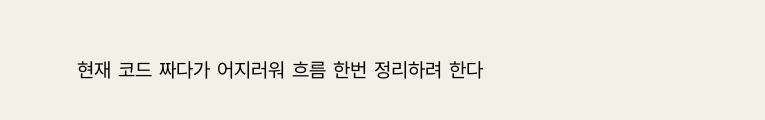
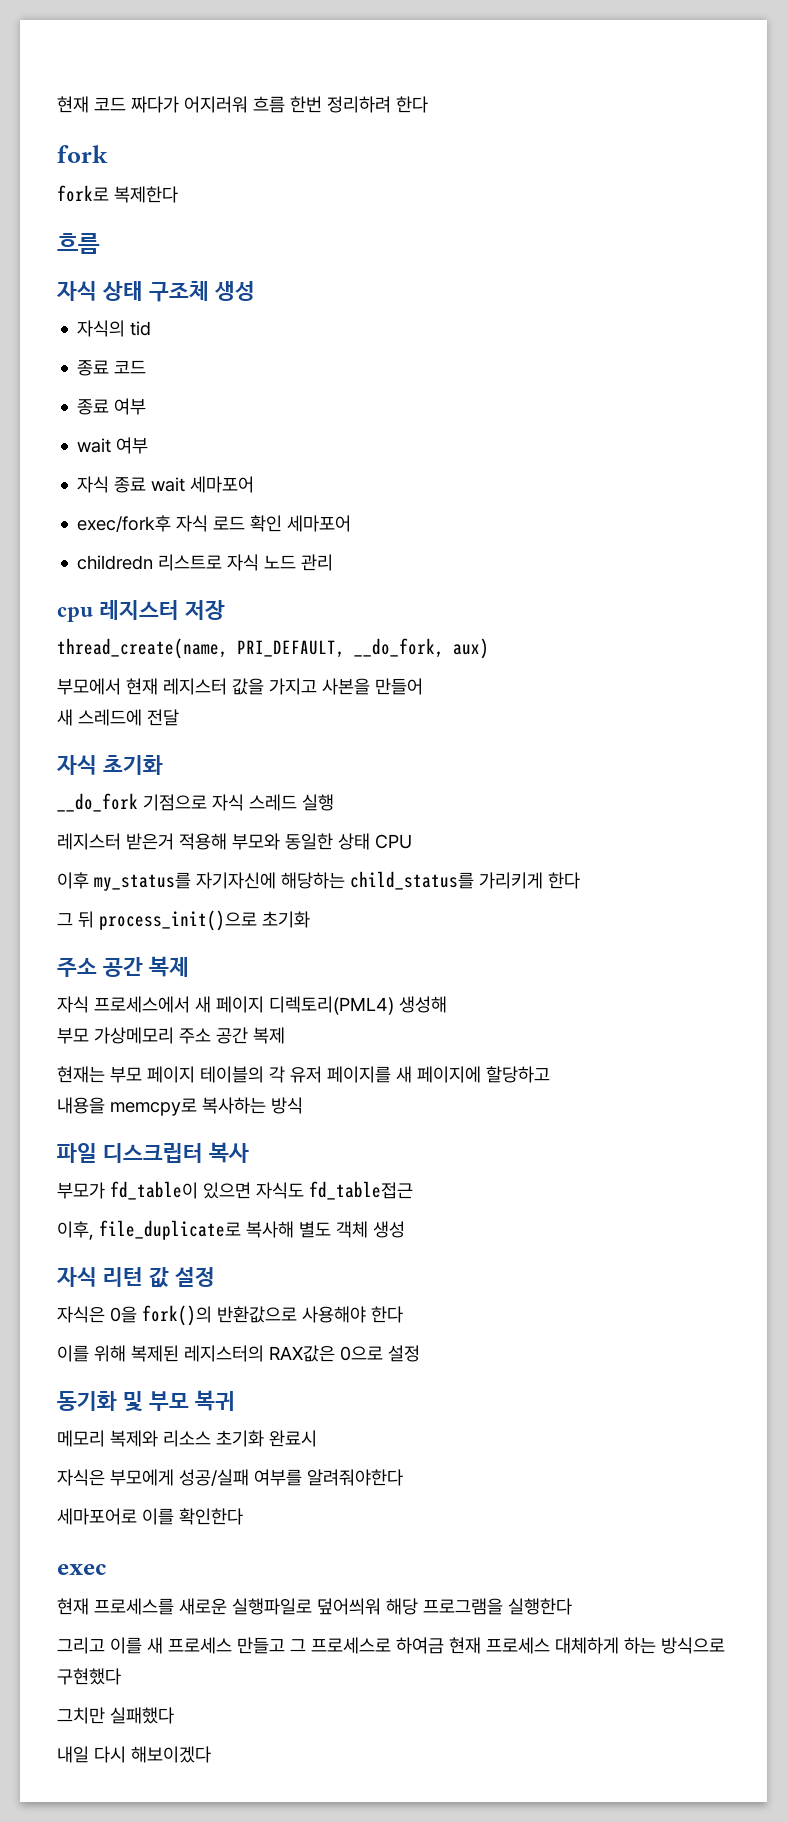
(484, 70) none -> [57,145,108,163] [57,185,178,203] [57,233,100,254] [56,281,255,302] [77,320,152,337] [77,360,147,376] [77,398,147,415] [77,437,149,454] [77,476,255,493] [77,515,352,532] [77,554,334,571] [57,600,225,622] [57,638,489,659] [57,678,423,695] [57,709,179,726] [56,755,163,775] [57,793,334,812] [57,833,412,850] [57,871,580,891] [57,910,310,931] [57,956,189,977] [57,996,447,1015] [57,1027,285,1044] [57,1066,550,1083] [57,1097,303,1116] [57,1142,249,1163] [57,1181,413,1200] [57,1220,405,1240] [56,1267,215,1288] [57,1305,403,1326] [57,1345,420,1362] [57,1390,235,1412] [57,1430,317,1447] [57,1469,403,1486] [57,1508,243,1525] [57,1564,107,1575] [57,1598,572,1615] [57,1637,725,1654] [57,1668,121,1685] [57,1707,174,1724] [57,1746,211,1763] // fork // fork로 복제한다 // 흐름 // 자식 상태 구조체 생성 // 자식의 tid // 종료 코드 // 종료 여부 // wait 여부 // 자식 종료 wait 세마포어 // exec/fork후 자식 로드 확인 세마포어 // childredn 리스트로 자식 노드 관리 // cpu 레지스터 저장 // thread_create(name, PRI_DEFAULT, __do_fork, aux) // 부모에서 현재 레지스터 값을 가지고 사본을 만들어 // 새 스레드에 전달 // 자식 초기화 // __do_fork 기점으로 자식 스레드 실행 // 레지스터 받은거 적용해 부모와 동일한 상태 CPU // 이후 my_status를 자기자신에 해당하는 child_status를 가리키게 한다 // 그 뒤 process_init()으로 초기화 // 주소 공간 복제 // 자식 프로세스에서 새 페이지 디렉토리(PML4) 생성해 // 부모 가상메모리 주소 공간 복제 // 현재는 부모 페이지 테이블의 각 유저 페이지를 새 페이지에 할당하고 // 내용을 memcpy로 복사하는 방식 // 파일 디스크립터 복사 // 부모가 fd_table이 있으면 자식도 fd_table접근 // 이후, file_duplicate로 복사해 별도 객체 생성 // 자식 리턴 값 설정 // 자식은 0을 fork()의 반환값으로 사용해야 한다 // 이를 위해 복제된 레지스터의 RAX값은 0으로 설정 // 동기화 및 부모 복귀 // 메모리 복제와 리소스 초기화 완료시 // 자식은 부모에게 성공/실패 여부를 알려줘야한다 // 세마포어로 이를 확인한다 // exec // 현재 프로세스를 새로운 실행파일로 덮어씌워 해당 프로그램을 실행한다 // 그리고 이를 새 프로세스 만들고 그 프로세스로 하여금 현재 프로세스 대체하게 하는 방식으로 구현했다 // 그치만 실패했다 // 내일 다시 해보이겠다

